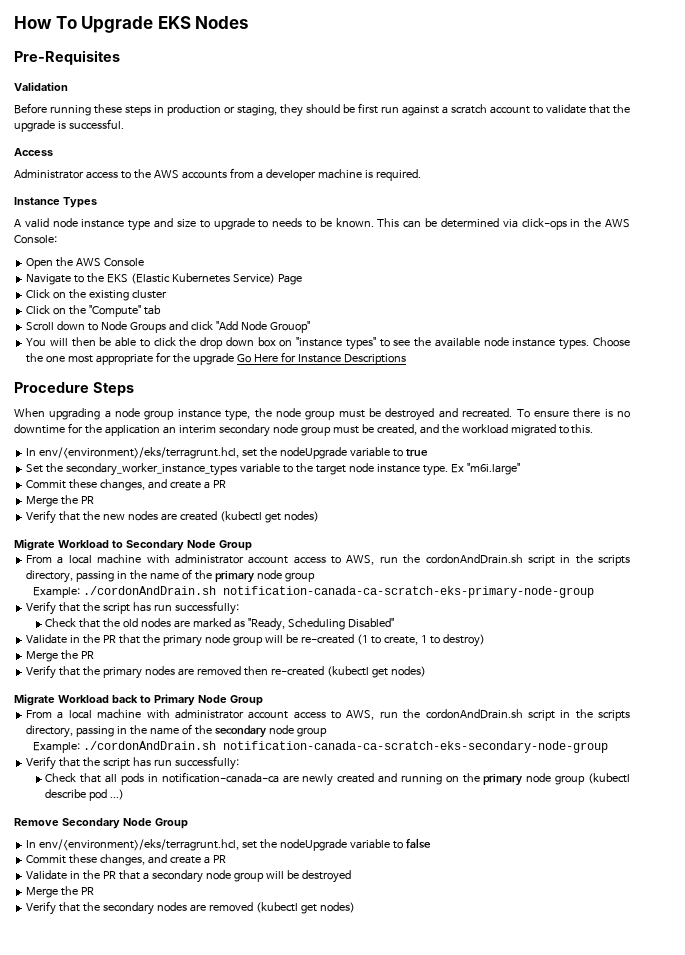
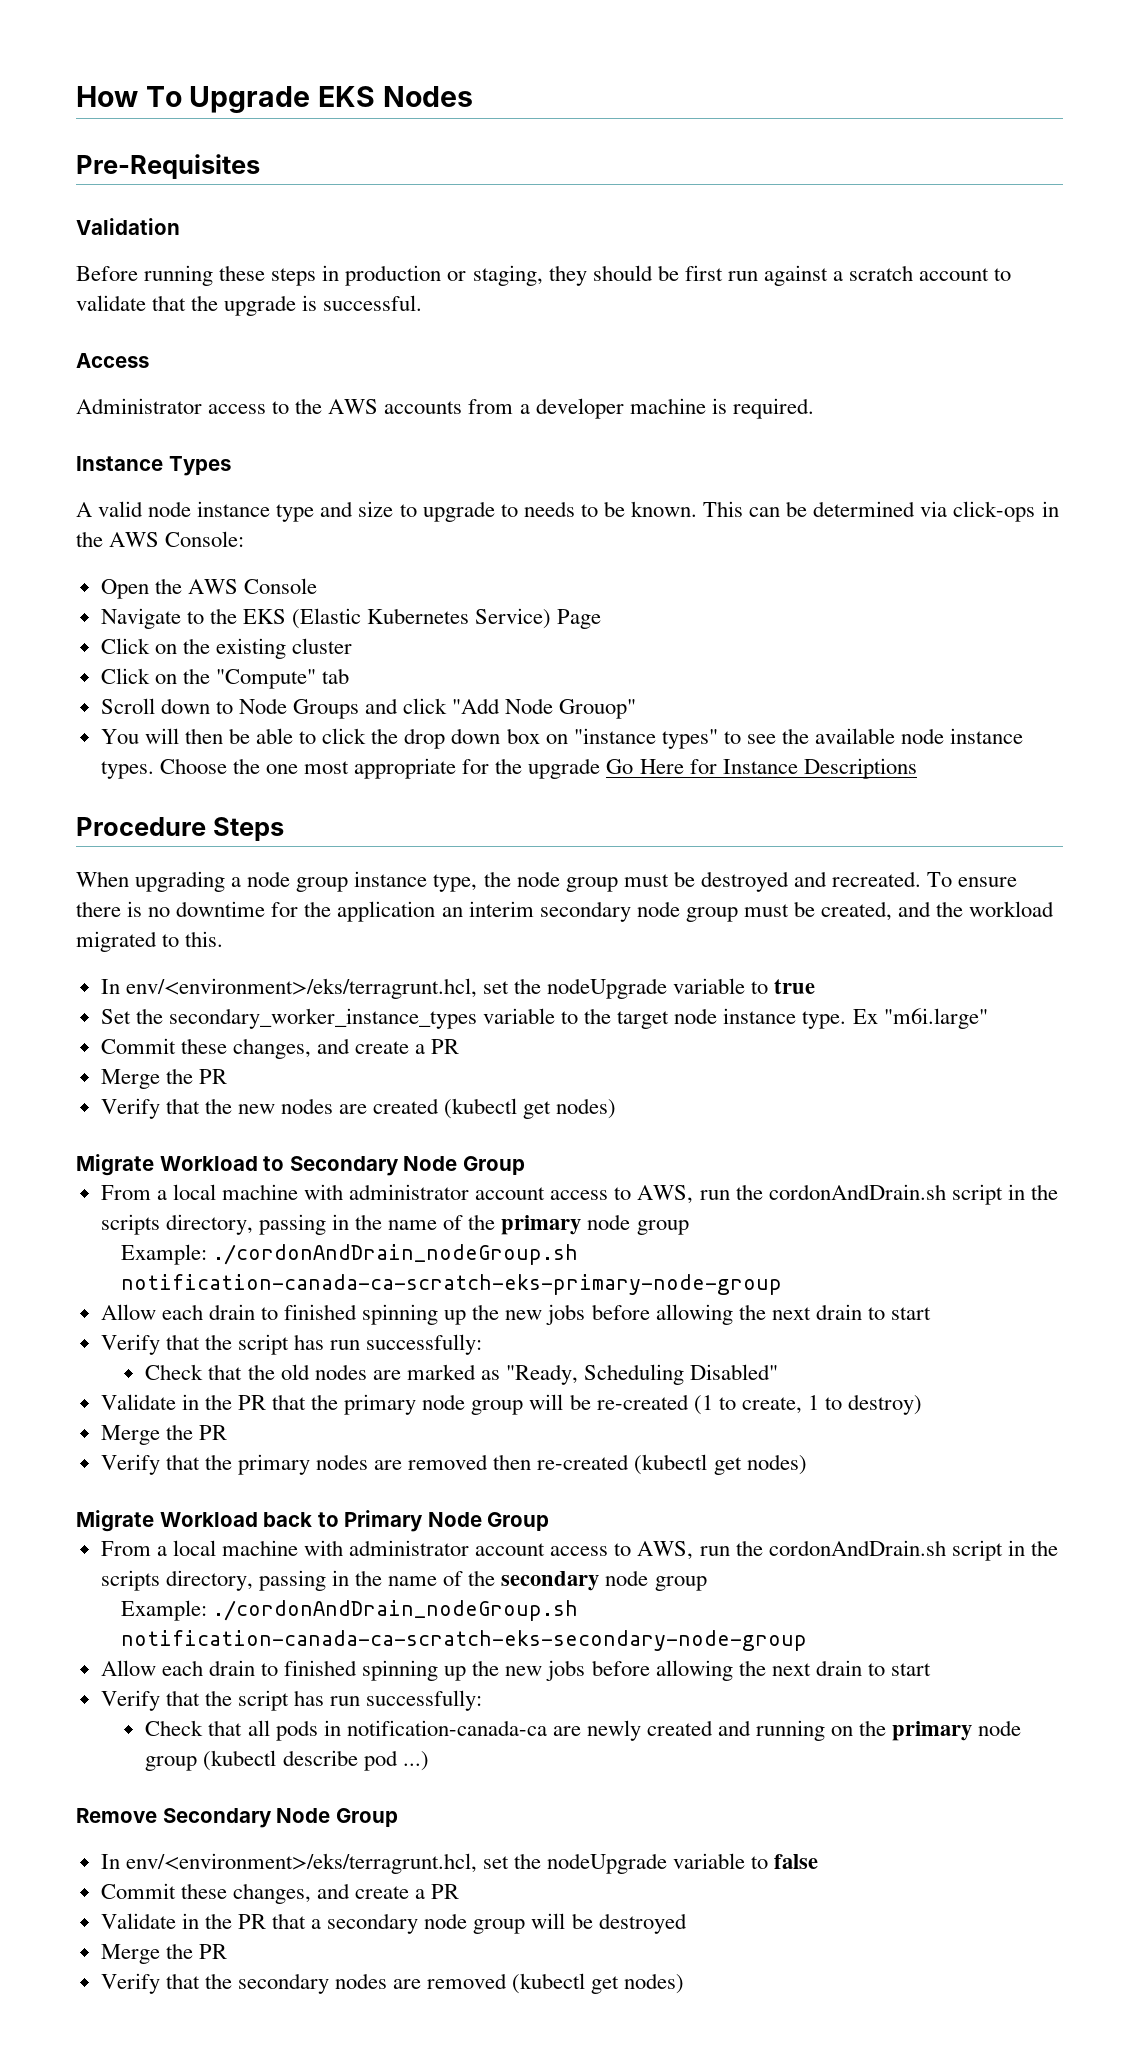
[83,586,217,595] ./cordonAndDrain.sh -> [212,1244,578,1265] ./cordonAndDrain_nodeGroup.sh
(595, 592) none -> [100,1304,931,1325] // Allow each drain to finished spinning up the new jobs before allowing the next drain to start
[83,741,217,750] ./cordonAndDrain.sh -> [212,1600,578,1621] ./cordonAndDrain_nodeGroup.sh
(609, 747) none -> [100,1660,931,1681] // Allow each drain to finished spinning up the new jobs before allowing the next drain to start

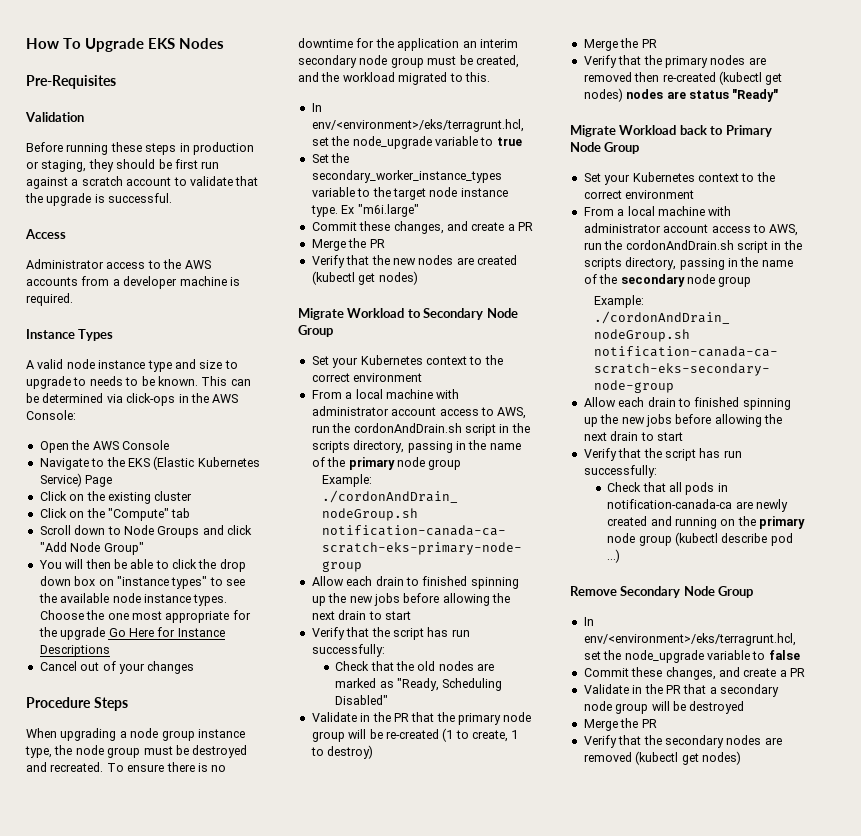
[559,699,637,719] Grouop" -> [103,542,144,555] Group"
(917, 768) none -> [39,661,195,674] // Cancel out of your changes
[547,978,668,999] nodeUpgrade -> [352,136,432,149] node_upgrade
(525, 1165) none -> [311,355,503,368] [311,373,423,382] // Set your Kubernetes context to the correct environment
(807, 1464) none -> [626,89,779,102] nodes are status "Ready"
(550, 1521) none -> [583,172,775,185] [583,190,695,199] // Set your Kubernetes context to the correct environment
[547,1853,668,1874] nodeUpgrade -> [624,650,704,663] node_upgrade

